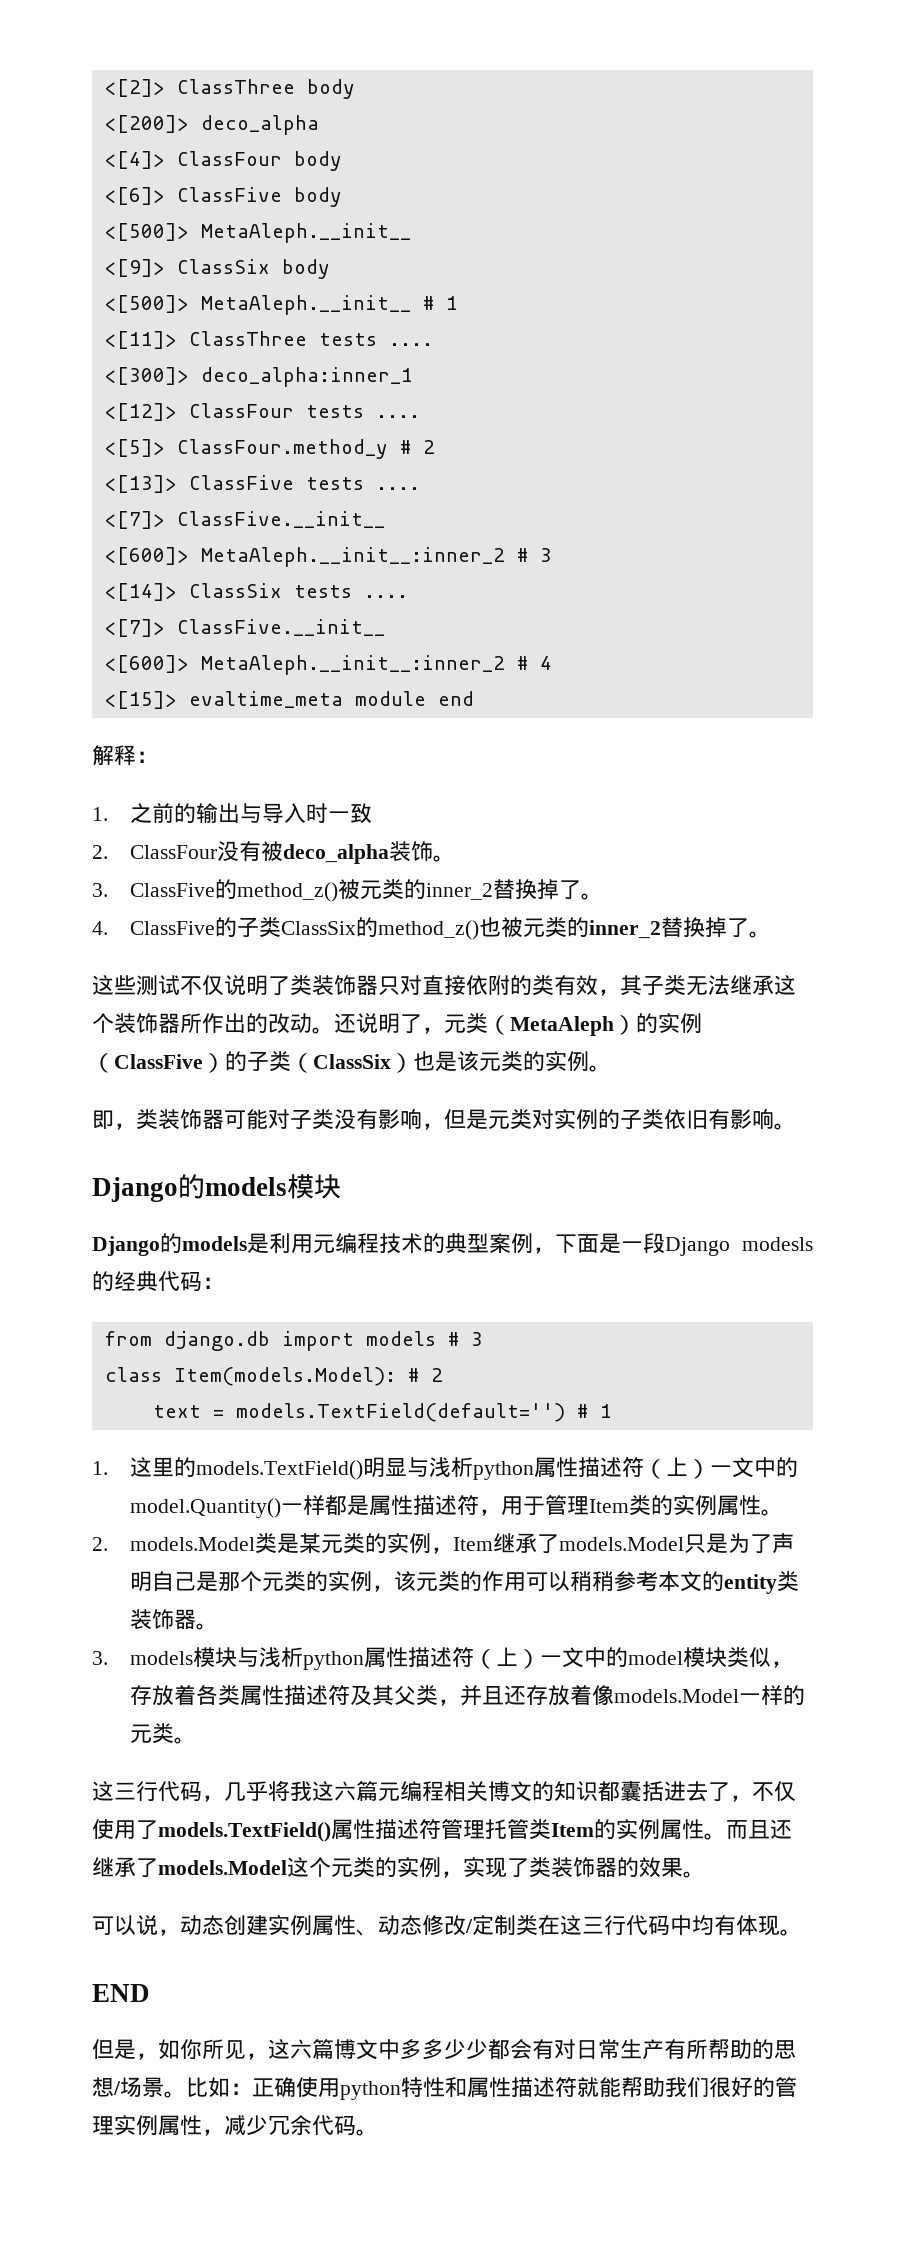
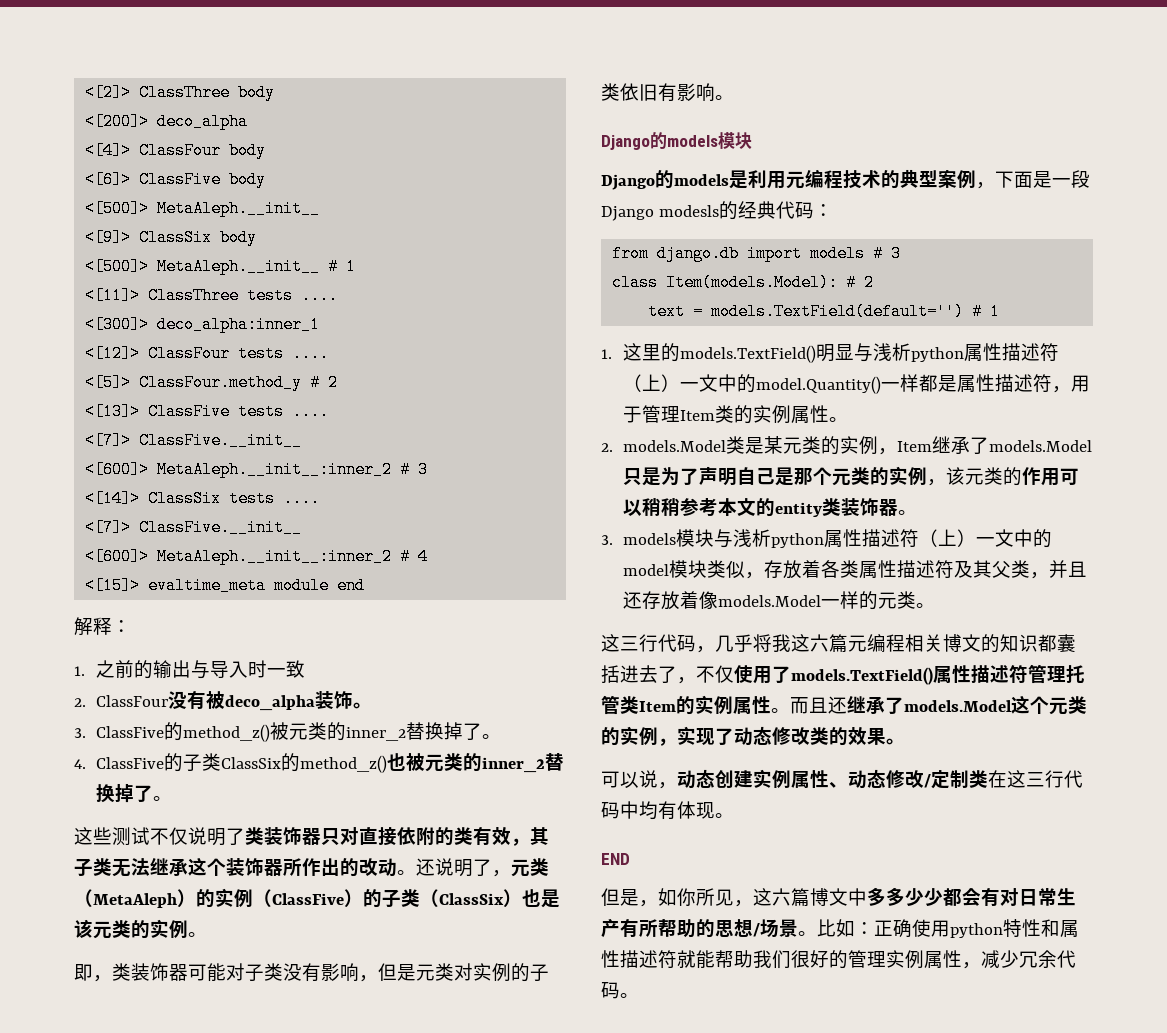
[529,1857,617,1878] 类装饰器 -> [734,726,829,746] 动态修改类

